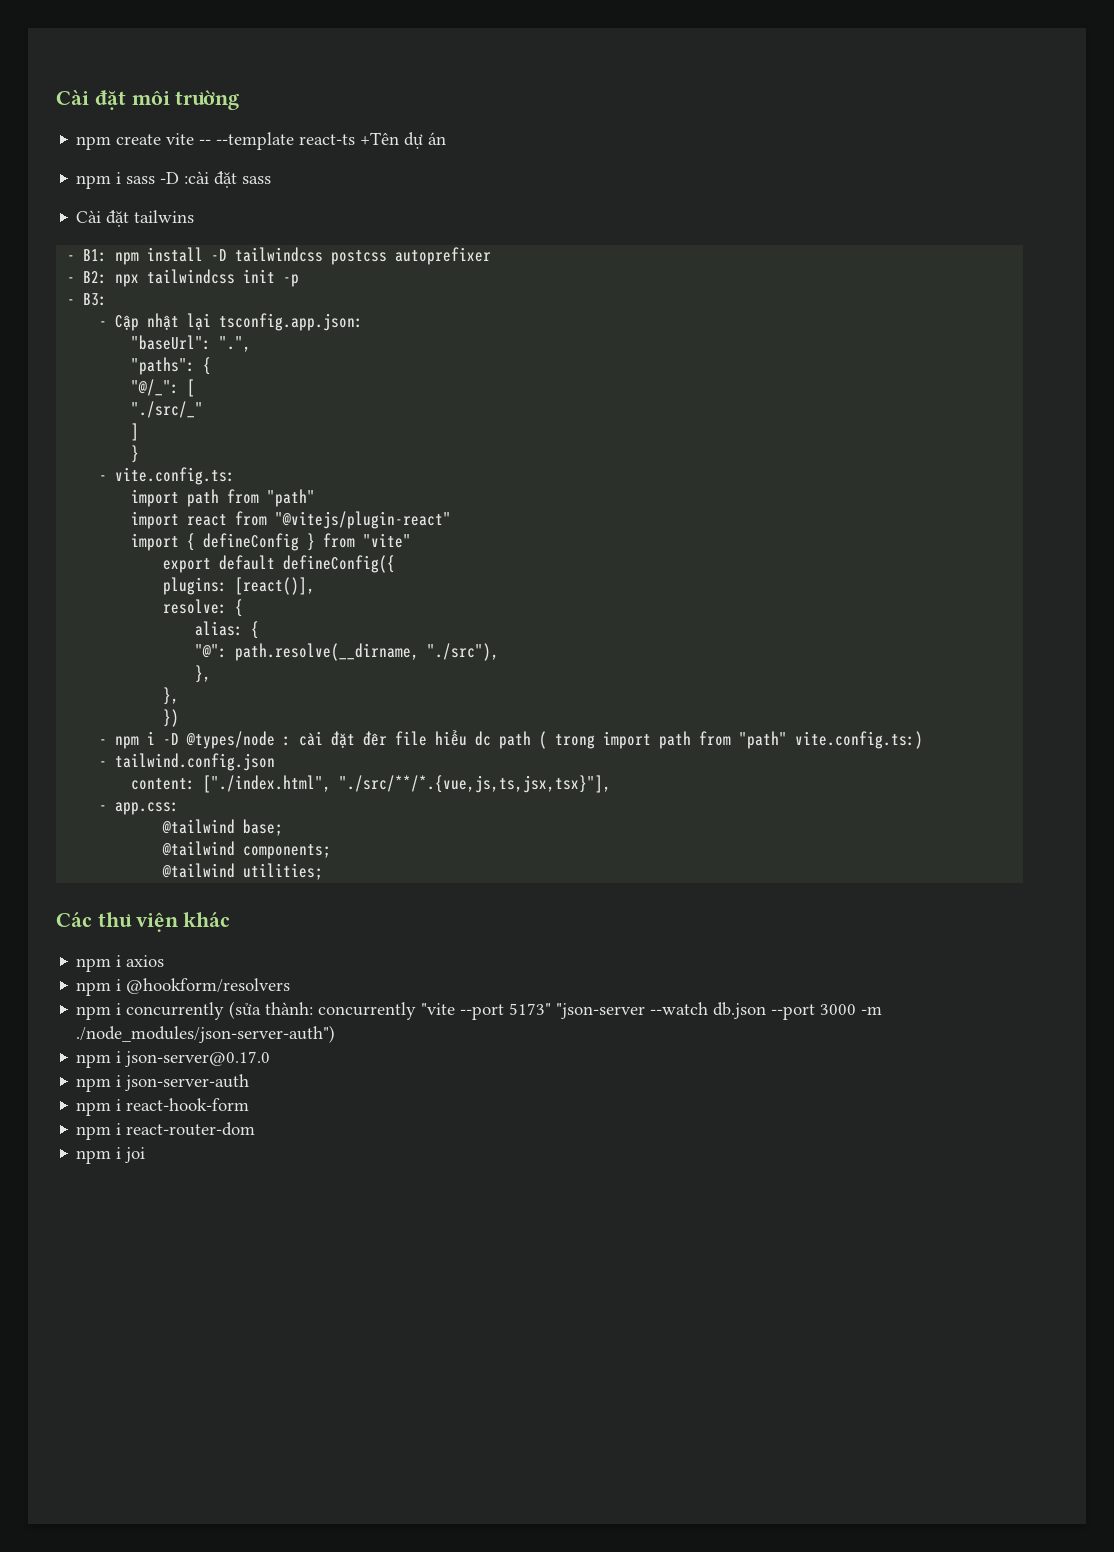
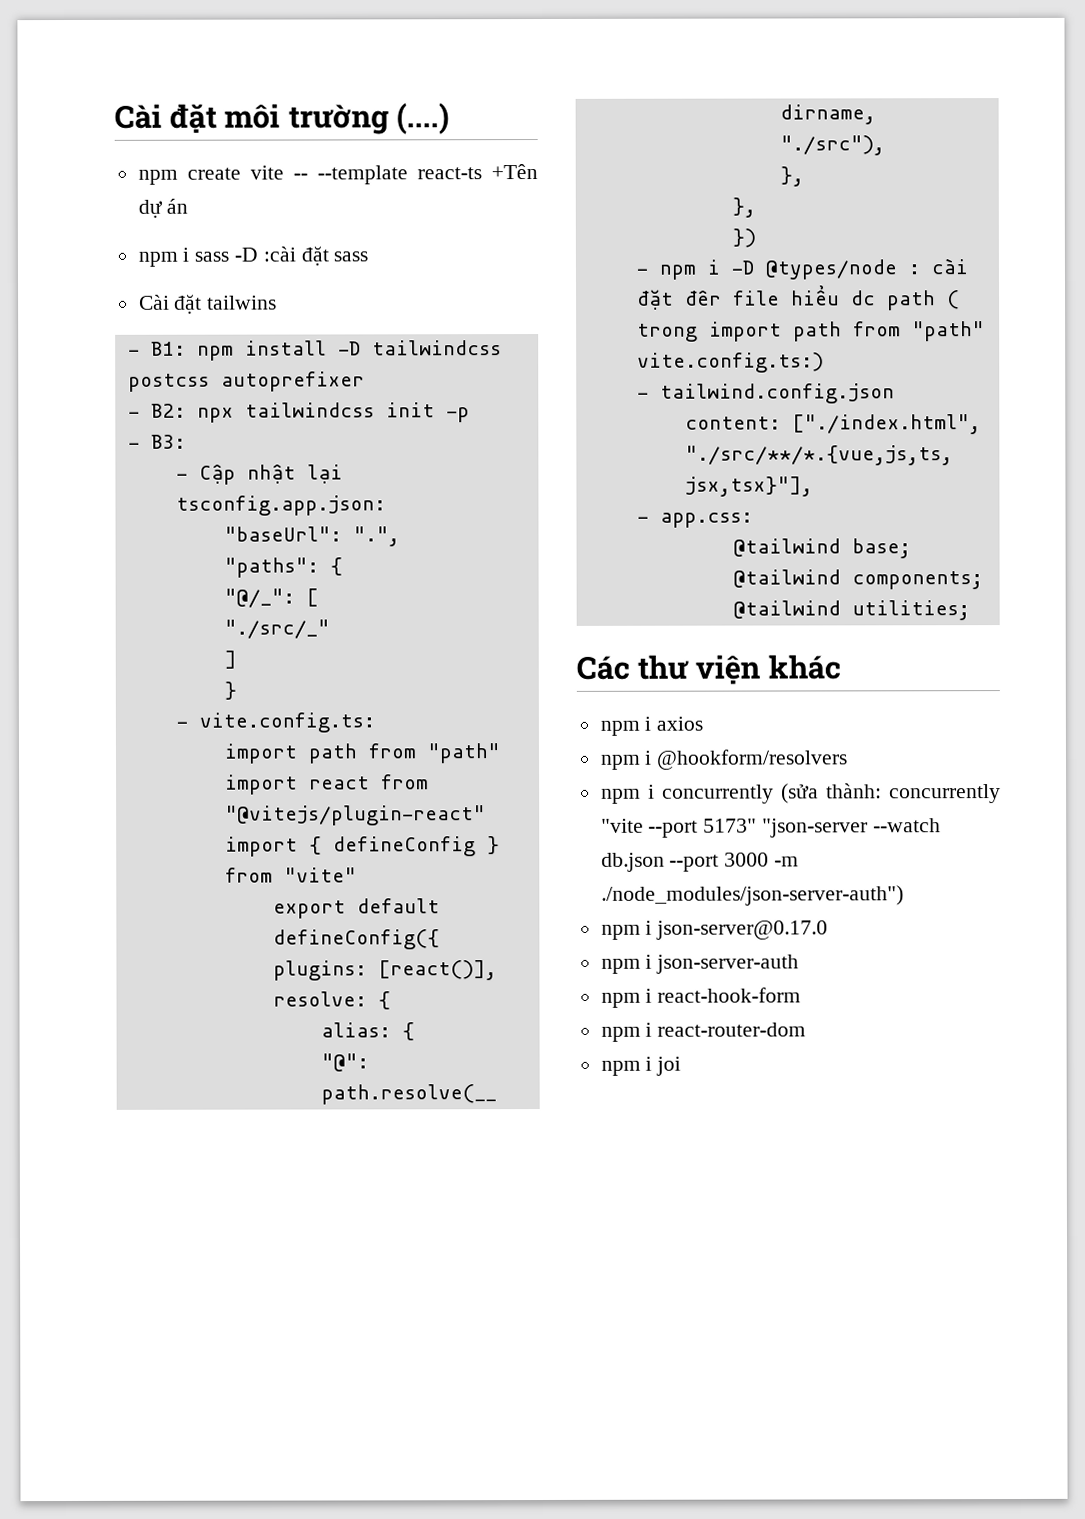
(240, 100) none -> [395,103,450,135] (....)

